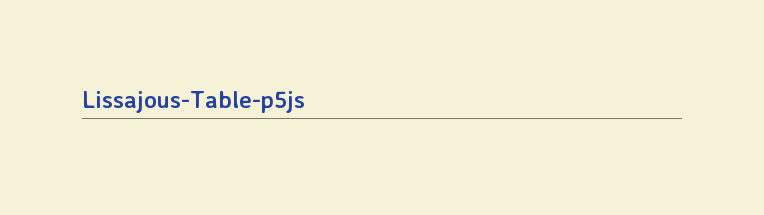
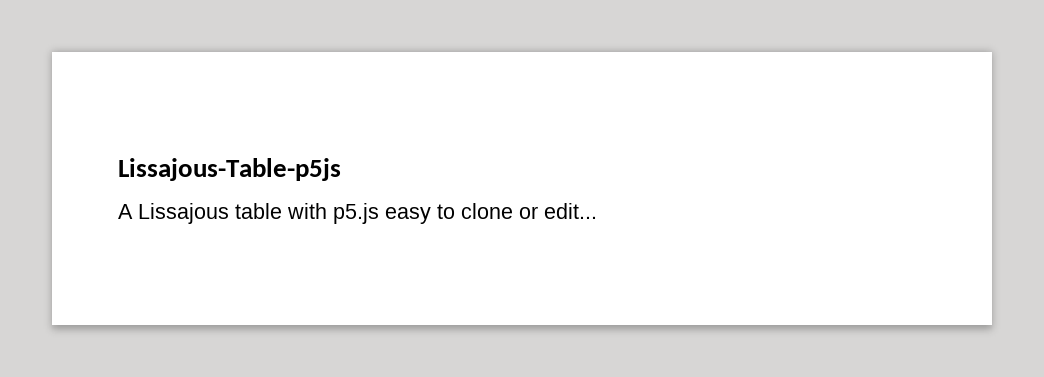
(305, 102) none -> [118,203,597,224] // A Lissajous table with p5.js easy to clone or edit...

